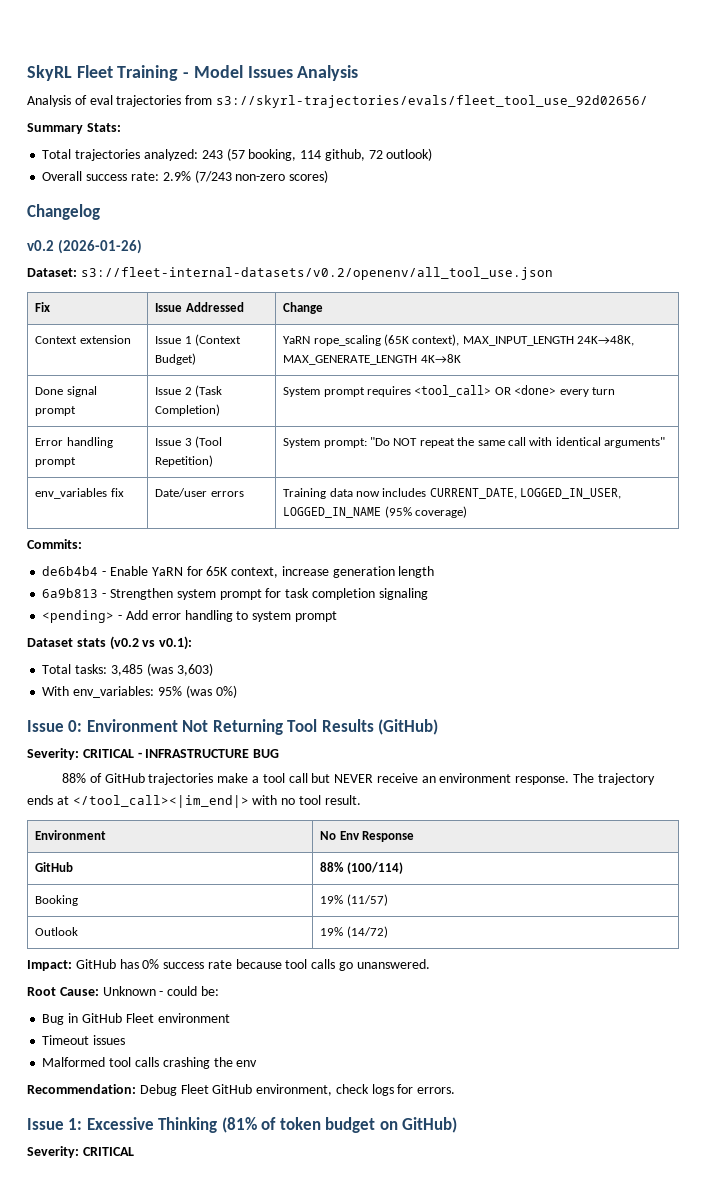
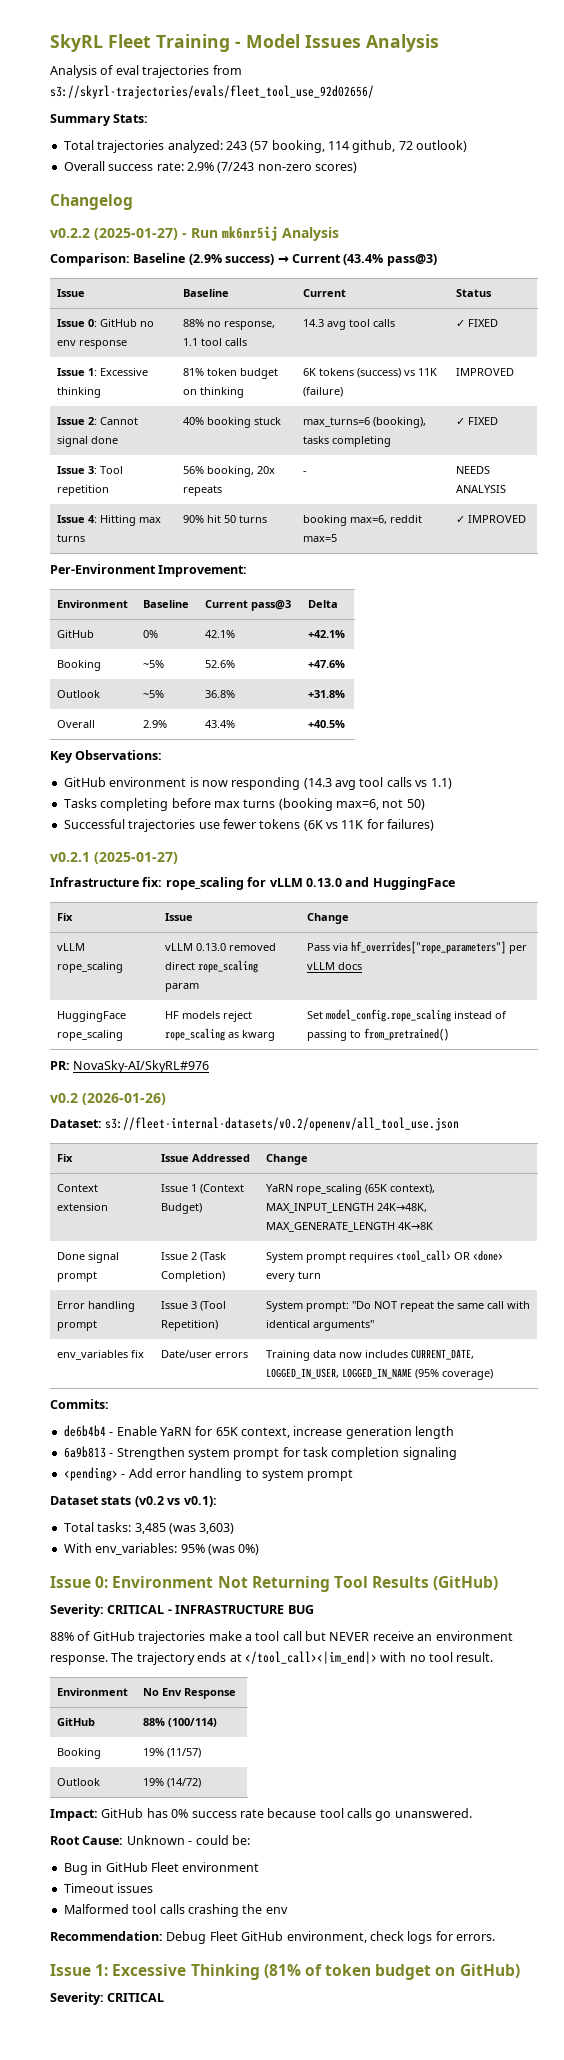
(100, 212) none -> [50,226,339,241] [50,253,437,266] [57,289,86,297] [183,289,230,297] [303,289,347,297] [456,289,493,297] [57,319,155,327] [57,340,128,349] [183,319,276,330] [183,338,248,346] [303,319,396,330] [456,319,499,327] [57,368,149,376] [57,387,102,398] [183,368,279,379] [183,387,245,398] [303,368,438,378] [303,387,344,397] [456,368,515,376] [57,417,139,425] [57,436,119,447] [183,417,282,428] [303,417,427,428] [303,436,392,447] [456,417,499,425] [57,466,124,474] [57,485,110,496] [183,466,276,477] [183,485,223,496] [303,471,308,474] [456,466,491,474] [456,485,507,493] [57,515,162,526] [57,534,86,542] [183,515,268,523] [303,515,423,526] [303,534,338,542] [456,515,527,523] [50,564,248,577] [57,600,129,608] [143,600,190,608] [205,600,292,611] [308,600,339,608] [57,630,95,638] [143,630,159,638] [205,630,236,638] [308,630,346,638] [57,660,102,671] [143,660,165,668] [205,660,236,668] [308,660,346,668] [57,690,101,698] [143,690,165,698] [205,690,236,698] [308,690,346,698] [57,720,96,728] [143,720,168,728] [205,720,236,728] [308,720,346,728] [50,750,163,763] [63,777,452,790] [63,798,425,811] [63,819,435,832] [50,852,178,864] [50,877,455,890] [57,913,74,921] [165,913,194,921] [307,913,350,924] [57,943,86,951] [57,962,124,973] [165,943,277,951] [165,960,259,973] [165,983,200,992] [307,941,528,954] [307,962,363,970] [57,1011,127,1022] [57,1030,124,1041] [165,1011,253,1022] [165,1028,276,1041] [307,1009,508,1022] [307,1028,450,1041] [50,1060,210,1073] // v0.2.2 (2025-01-27) - Run mk6nr5ij Analysis // Comparison: Baseline (2.9% success) → Current (43.4% pass@3) // Issue | Baseline | Current | Status // Issue 0: GitHub no env response | 88% no response, 1.1 tool calls | 14.3 avg tool calls | ✓ FIXED // Issue 1: Excessive thinking | 81% token budget on thinking | 6K tokens (success) vs 11K (failure) | IMPROVED // Issue 2: Cannot signal done | 40% booking stuck | max_turns=6 (booking), tasks completing | ✓ FIXED // Issue 3: Tool repetition | 56% booking, 20x repeats | - | NEEDS ANALYSIS // Issue 4: Hitting max turns | 90% hit 50 turns | booking max=6, reddit max=5 | ✓ IMPROVED // Per-Environment Improvement: // Environment | Baseline | Current pass@3 | Delta // GitHub | 0% | 42.1% | +42.1% // Booking | ~5% | 52.6% | +47.6% // Outlook | ~5% | 36.8% | +31.8% // Overall | 2.9% | 43.4% | +40.5% // Key Observations: // GitHub environment is now responding (14.3 avg tool calls vs 1.1) // Tasks completing before max turns (booking max=6, not 50) // Successful trajectories use fewer tokens (6K vs 11K for failures) // v0.2.1 (2025-01-27) // Infrastructure fix: rope_scaling for vLLM 0.13.0 and HuggingFace // Fix | Issue | Change // vLLM rope_scaling | vLLM 0.13.0 removed direct rope_scaling param | Pass via hf_overrides["rope_parameters"] per vLLM docs // HuggingFace rope_scaling | HF models reject rope_scaling as kwarg | Set model_config.rope_scaling instead of passing to from_pretrained() // PR: NovaSky-AI/SkyRL#976

